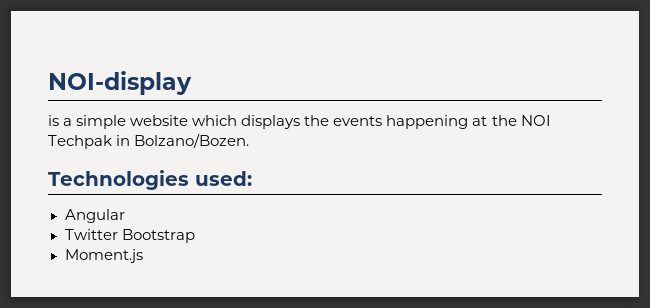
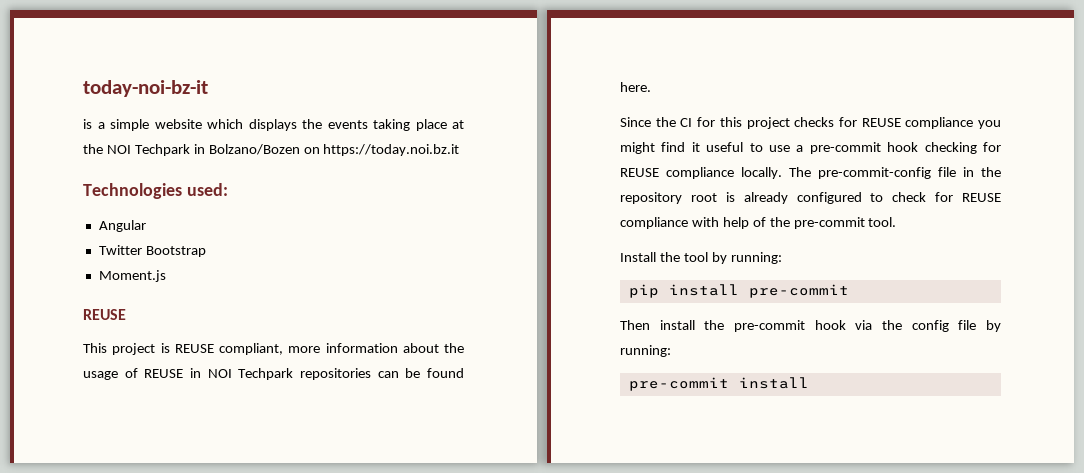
[48,71,192,95] NOI-display -> [83,80,208,97] today-noi-bz-it
[386,115,469,129] happening -> [373,119,447,131] taking place
[48,133,250,149] Techpak in Bolzano/Bozen. -> [134,144,460,156] Techpark in Bolzano/Bozen on https://today.noi.bz.it
(143, 256) none -> [83,309,126,320] [83,343,464,355] [83,368,465,380] [620,82,651,92] [620,117,1001,129] [620,142,1001,154] [620,167,1001,179] [620,192,1001,204] [620,217,897,229] [620,252,782,264] [628,284,849,298] [620,320,1001,332] [620,345,671,357] [628,377,809,391] // REUSE // This project is REUSE compliant, more information about the usage of REUSE in NOI Techpark repositories can be found here. // Since the CI for this project checks for REUSE compliance you might find it useful to use a pre-commit hook checking for REUSE compliance locally. The pre-commit-config file in the repository root is already configured to check for REUSE compliance with help of the pre-commit tool. // Install the tool by running: // pip install pre-commit // Then install the pre-commit hook via the config file by running: // pre-commit install

